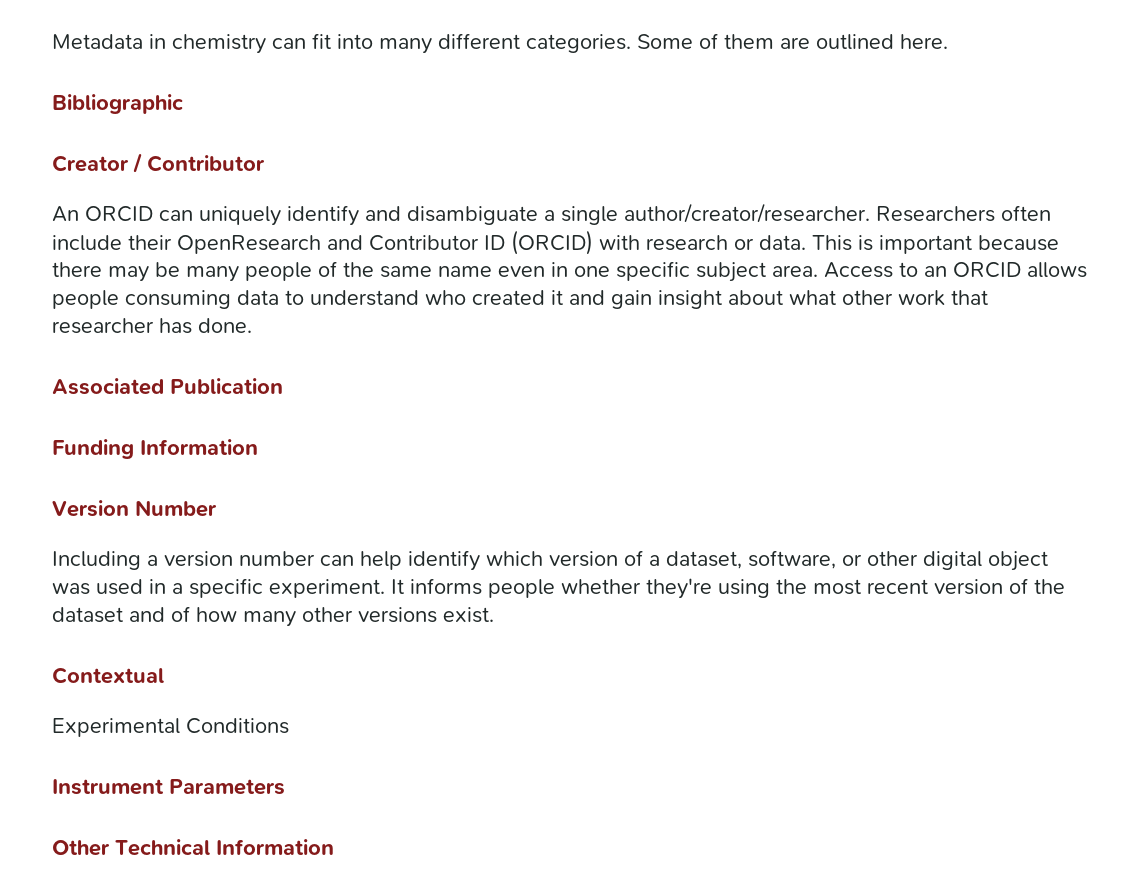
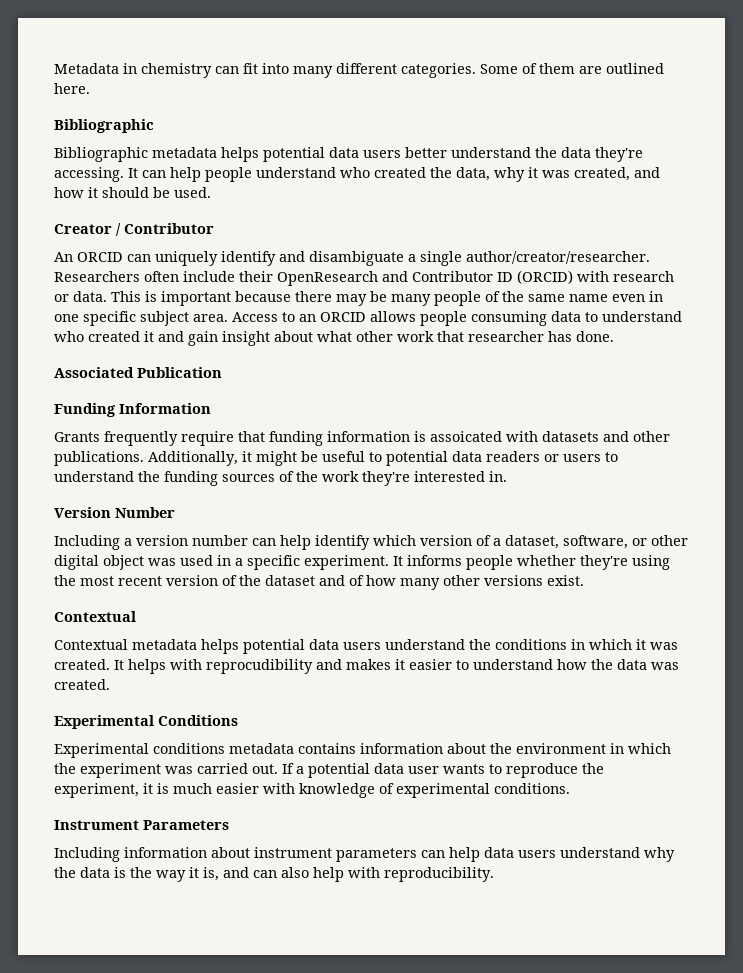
(184, 104) none -> [54,147,643,162] [54,167,660,182] [54,187,211,198] // Bibliographic metadata helps potential data users better understand the data they're accessing. It can help people understand who created the data, why it was created, and how it should be used.
(258, 447) none -> [54,431,670,446] [54,451,618,466] [54,471,507,486] // Grants frequently require that funding information is assoicated with datasets and other publications. Additionally, it might be useful to potential data readers or users to understand the funding sources of the work they're interested in.
[52,718,289,737] [52,779,285,795] [52,839,334,856] Experimental Conditions // Instrument Parameters // Other Technical Information -> [54,639,678,654] [54,659,679,674] [54,679,110,690] [54,715,238,729] [54,743,671,758] [54,763,604,778] [54,783,570,798] [54,820,229,830] [54,847,675,862] [54,867,494,882] Contextual metadata helps potential data users understand the conditions in which it was created. It helps with reprocudibility and makes it easier to understand how the data was created. // Experimental Conditions // Experimental conditions metadata contains information about the environment in which the experiment was carried out. If a potential data user wants to reproduce the experiment, it is much easier with knowledge of experimental conditions. // Instrument Parameters // Including information about instrument parameters can help data users understand why the data is the way it is, and can also help with reproducibility.

